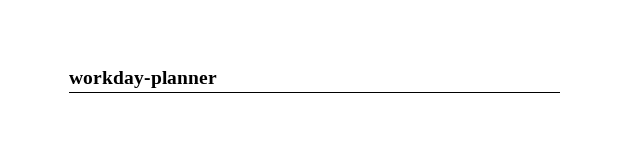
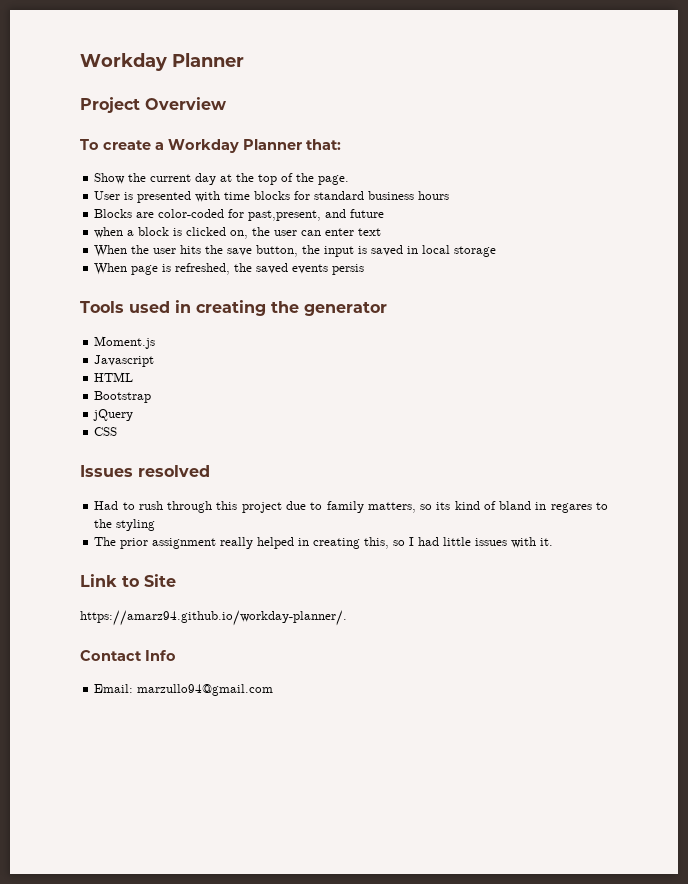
[69,71,217,88] workday-planner -> [80,53,244,71] [80,97,226,113] [80,139,341,153] [94,173,350,185] [94,191,450,203] [94,209,385,221] [94,227,382,239] [94,245,497,257] [94,263,365,275] [80,300,387,316] [94,336,156,349] [94,355,155,367] [94,372,134,382] [94,391,152,403] [93,409,134,421] [94,427,118,436] [80,465,210,477] [94,501,608,513] [94,519,156,531] [94,537,554,549] [80,574,176,587] [80,610,347,626] [80,650,176,661] [94,684,274,696] Workday Planner // Project Overview // To create a Workday Planner that: // Show the current day at the top of the page. // User is presented with time blocks for standard business hours // Blocks are color-coded for past,present, and future // when a block is clicked on, the user can enter text // When the user hits the save button, the input is saved in local storage // When page is refreshed, the saved events persis // Tools used in creating the generator // Moment.js // Javascript // HTML // Bootstrap // jQuery // CSS // Issues resolved // Had to rush through this project due to family matters, so its kind of bland in regares to the styling // The prior assignment really helped in creating this, so I had little issues with it. // Link to Site // https://amarz94.github.io/workday-planner/. // Contact Info // Email: marzullo94@gmail.com

